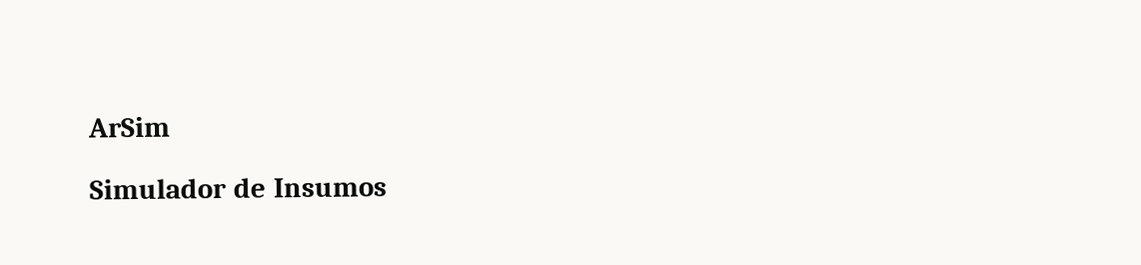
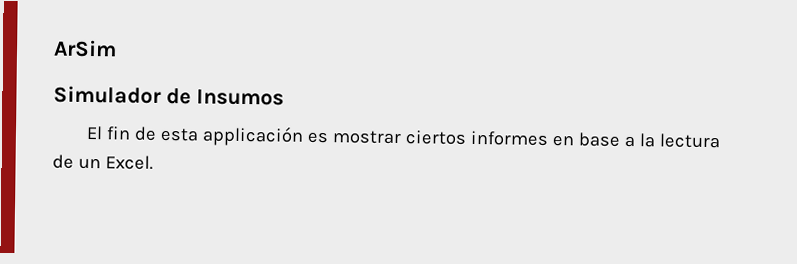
(387, 187) none -> [85,125,720,149] [52,154,153,170] // El fin de esta applicación es mostrar ciertos informes en base a la lectura de un Excel.

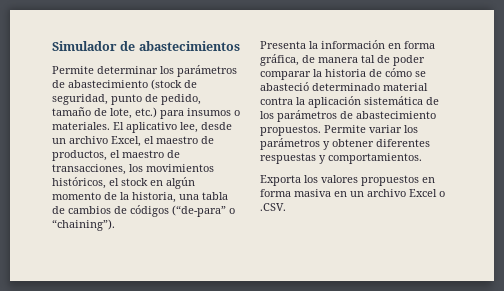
[53,39,117,58] ArSim // -> (52, 46) none
[195,89,284,106] [85,125,720,149] [52,154,153,170] Insumos // El fin de esta applicación es mostrar ciertos informes en base a la lectura de un Excel. -> [138,41,240,51] [52,65,237,77] [52,79,197,90] [52,94,201,105] [52,107,240,119] [52,122,232,133] [52,136,214,147] [52,150,180,161] [52,164,214,175] [52,177,195,189] [52,192,228,203] [52,205,235,217] [52,219,115,231] [260,40,435,49] [260,54,425,66] [260,68,426,80] [260,82,428,91] [260,96,439,108] [260,110,436,122] [260,125,418,136] [260,138,430,150] [260,153,422,164] [260,175,435,186] [260,189,445,197] [260,203,286,211] abastecimientos // Permite determinar los parámetros de abastecimiento (stock de seguridad, punto de pedido, tamaño de lote, etc.) para insumos o materiales. El aplicativo lee, desde un archivo Excel, el maestro de productos, el maestro de transacciones, los movimientos históricos, el stock en algún momento de la historia, una tabla de cambios de códigos (“de-para” o “chaining”). // Presenta la información en forma gráfica, de manera tal de poder comparar la historia de cómo se abasteció determinado material contra la aplicación sistemática de los parámetros de abastecimiento propuestos. Permite variar los parámetros y obtener diferentes respuestas y comportamientos. // Exporta los valores propuestos en forma masiva en un archivo Excel o .CSV.

